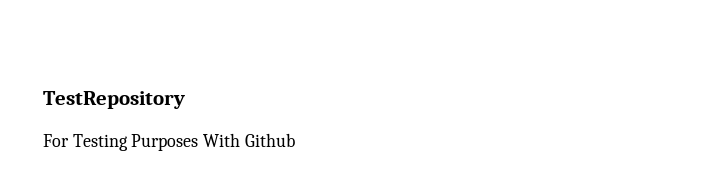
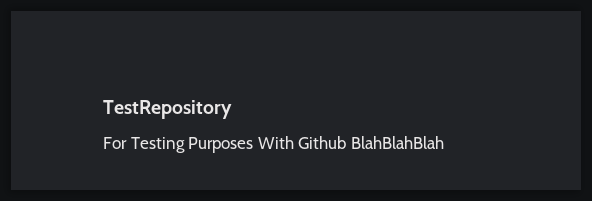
(295, 140) none -> [350,136,444,149] BlahBlahBlah

